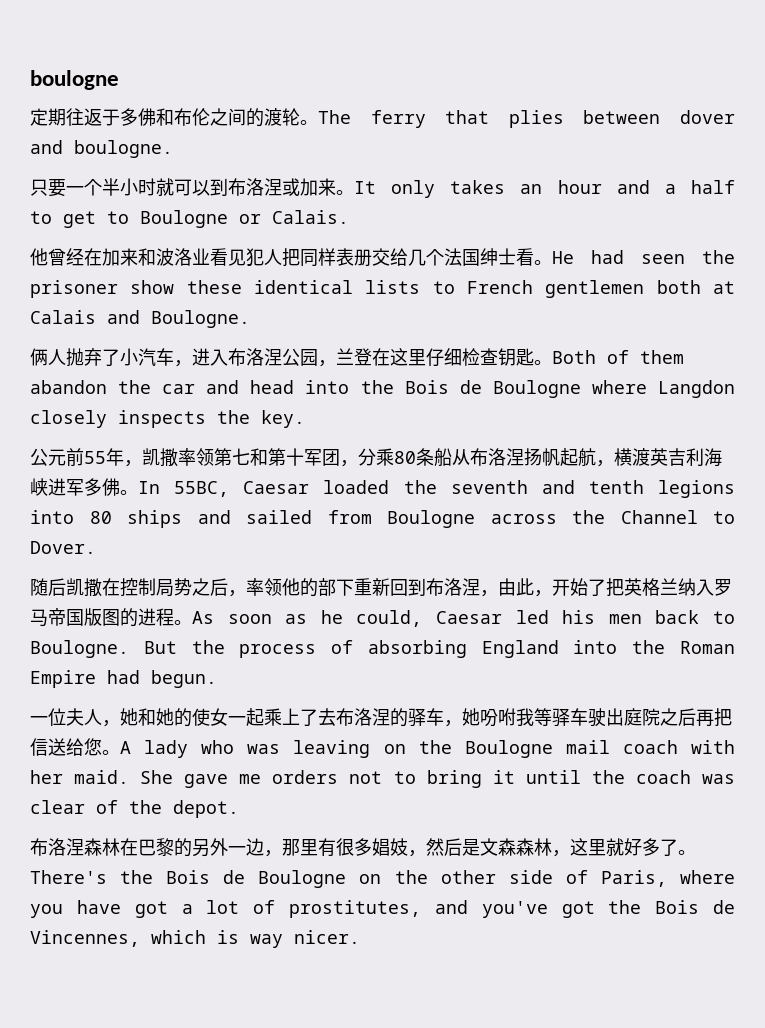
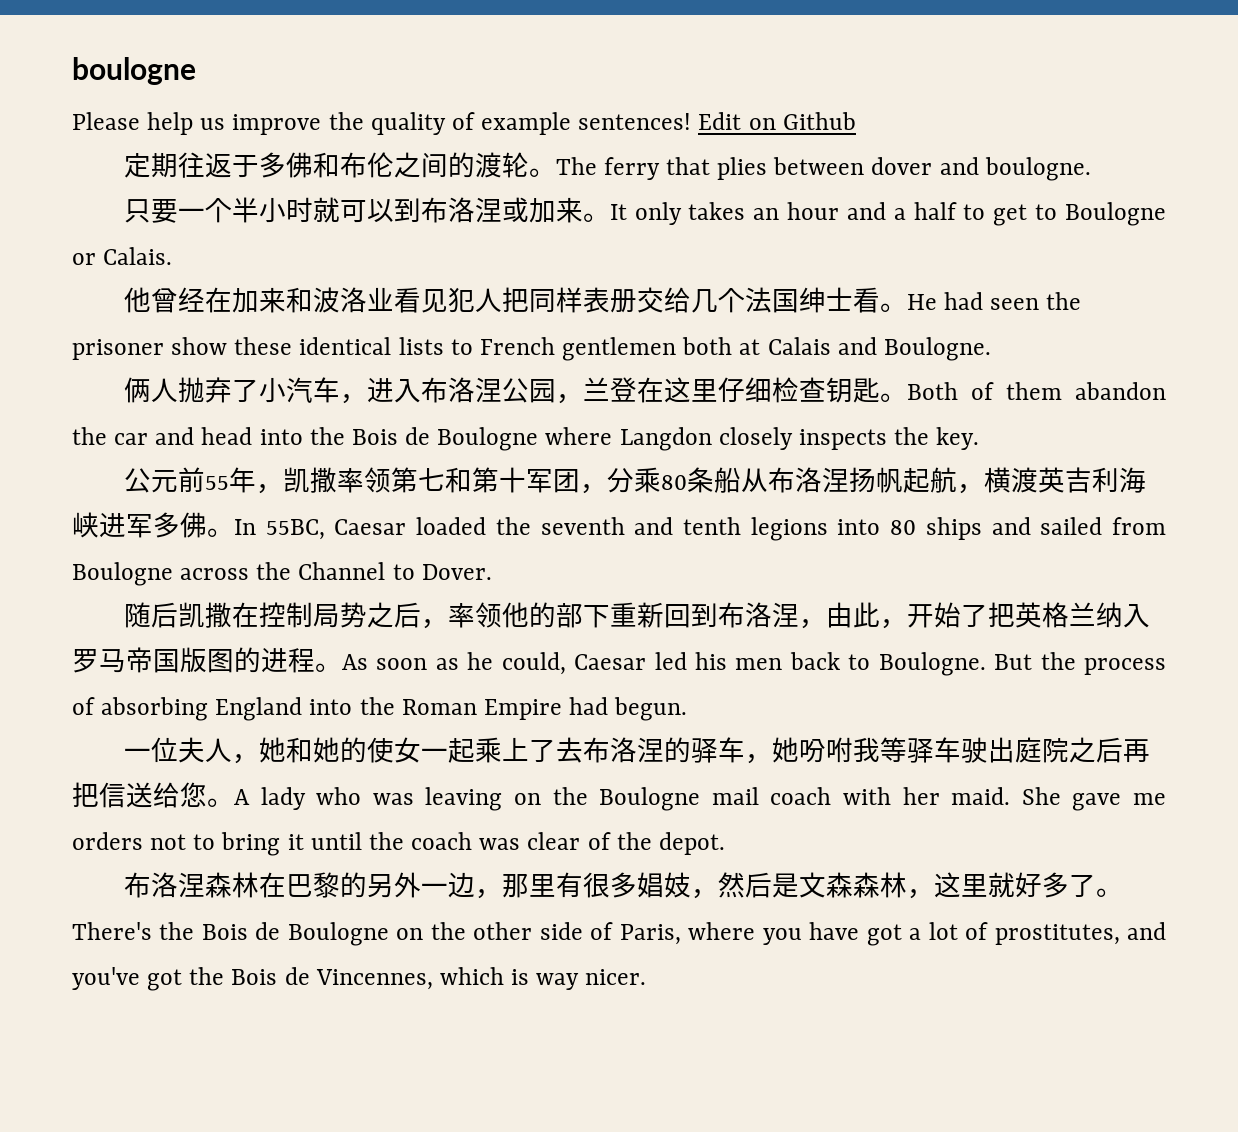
(119, 80) none -> [72,112,856,135] // Please help us improve the quality of example sentences! Edit on Github

